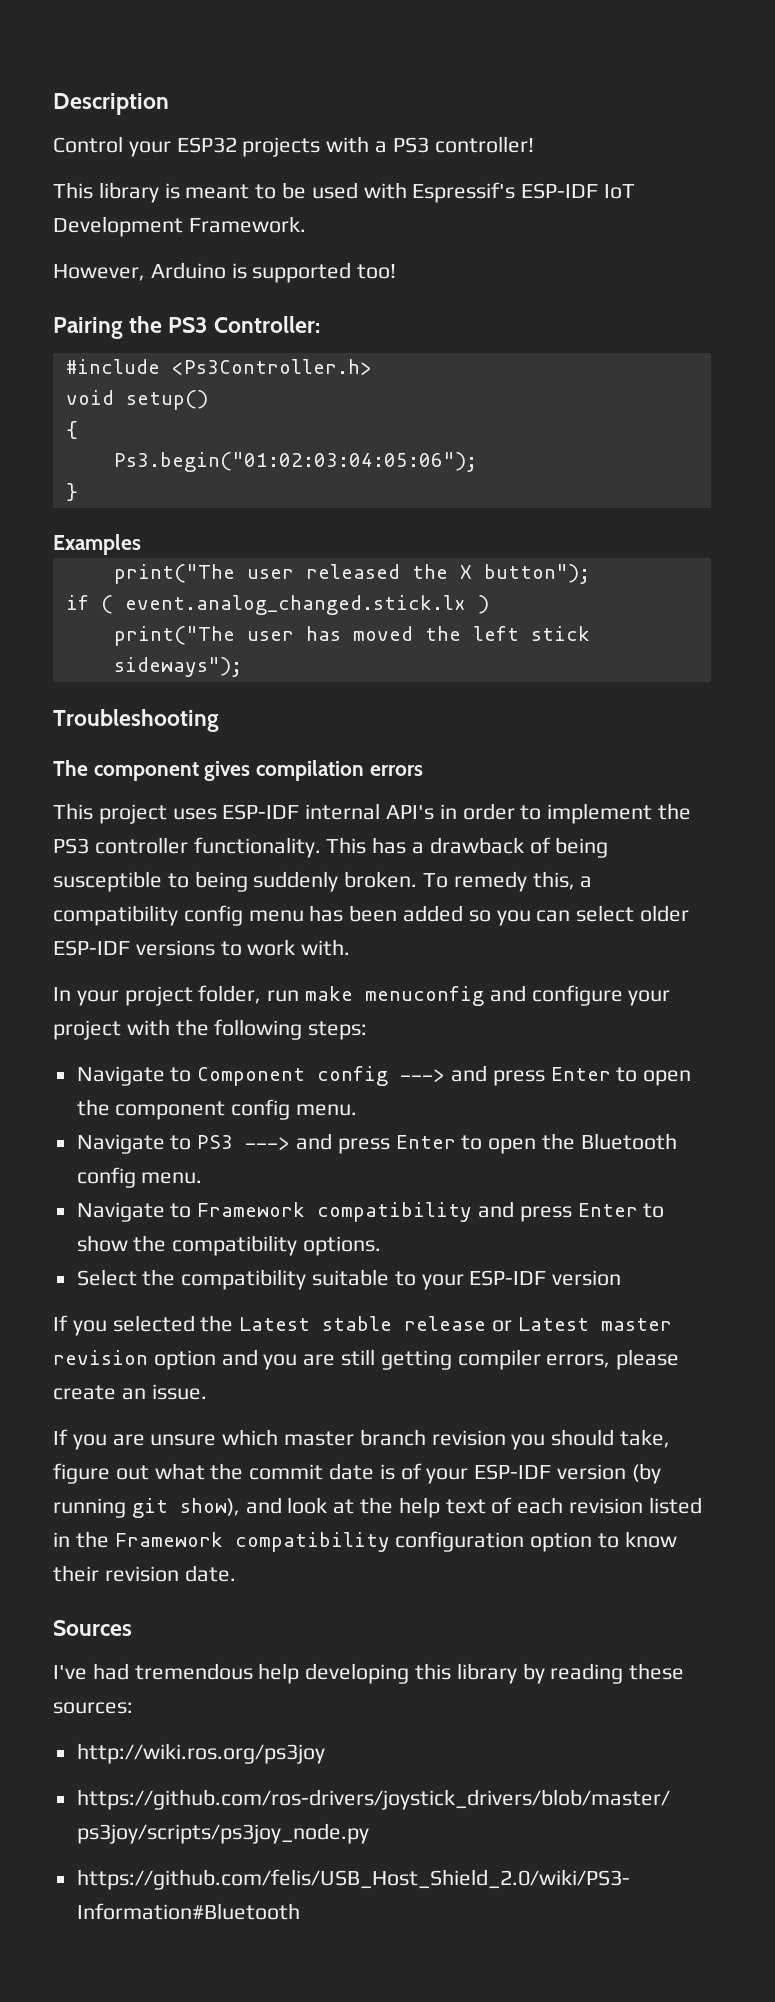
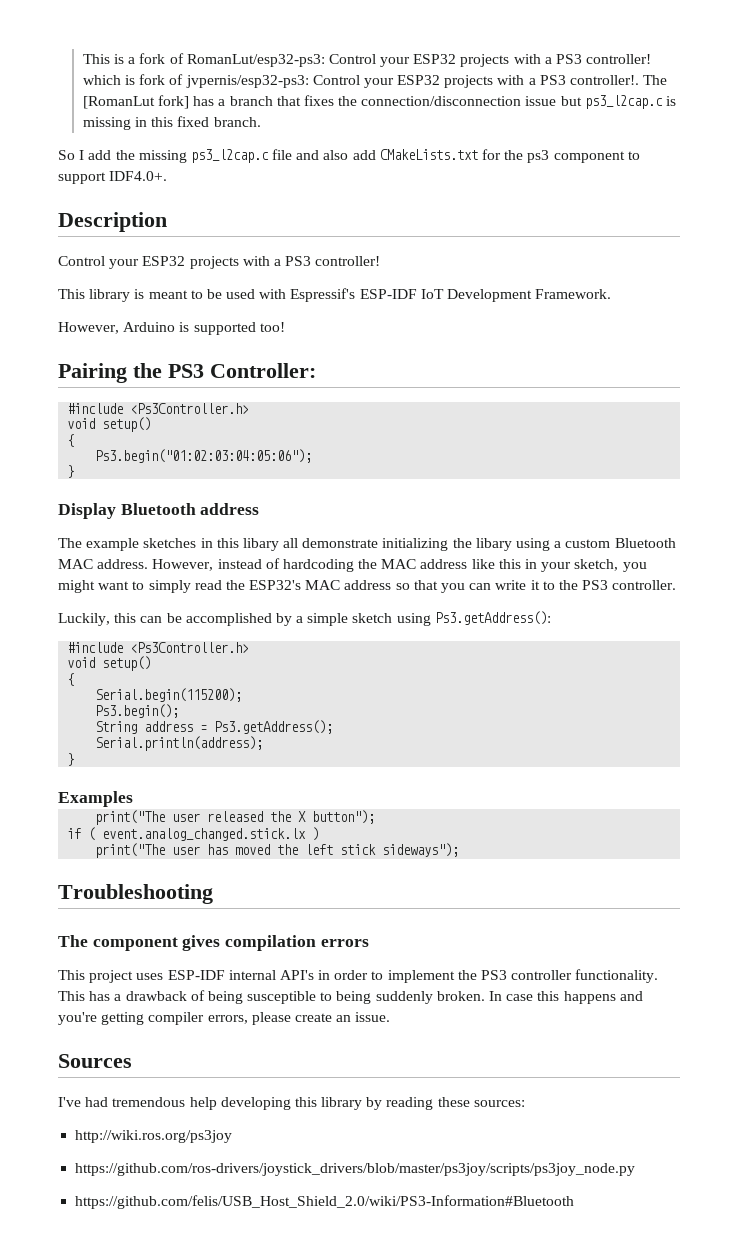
(53, 104) none -> [82,53,652,67] [82,74,668,88] [82,95,677,109] [82,116,261,130] [58,149,640,163] [58,171,168,184] This is a fork of RomanLut/esp32-ps3: Control your ESP32 projects with a PS3 controller! which is fork of jvpernis/esp32-ps3: Control your ESP32 projects with a PS3 controller!. The [RomanLut fork] has a branch that fixes the connection/disconnection issue but ps3_l2cap.c is missing in this fixed branch. // So I add the missing ps3_l2cap.c file and also add CMakeLists.txt for the ps3 component to support IDF4.0+. //
(78, 492) none -> [58,503,260,519] [58,538,676,551] [58,558,647,572] [58,580,677,593] [58,611,551,626] [67,642,250,653] [67,656,152,671] [67,673,75,686] [95,688,243,702] [95,704,180,718] [95,720,334,734] [95,736,264,751] [67,753,75,766] // Display Bluetooth address // The example sketches in this libary all demonstrate initializing the libary using a custom Bluetooth MAC address. However, instead of hardcoding the MAC address like this in your sketch, you might want to simply read the ESP32's MAC address so that you can write it to the PS3 controller. // Luckily, this can be accomplished by a simple sketch using Ps3.getAddress(): // #include <Ps3Controller.h> // void setup() // { // Serial.begin(115200); // Ps3.begin(); // String address = Ps3.getAddress(); // Serial.println(address); // }
[423,871,593,892] [53,905,690,926] [53,939,351,956] [53,985,671,1006] [53,1019,368,1040] [76,1065,692,1086] [76,1099,358,1120] [76,1133,677,1154] [76,1167,203,1188] [76,1201,665,1222] [76,1235,382,1256] [76,1269,622,1290] [53,1315,672,1336] [53,1349,376,1370] To remedy this, a compatibility config menu has been added so you can select older ESP-IDF versions to work with. // In your project folder, run make menuconfig and configure your project with the following steps: // Navigate to Component config ---> and press Enter to open the component config menu. // Navigate to PS3 ---> and press Enter to open the Bluetooth config menu. // Navigate to Framework compatibility and press Enter to show the compatibility options. // Select the compatibility suitable to your ESP-IDF version // If you selected the Latest stable release or Latest master revision option and you are still -> [489,991,643,1004] [58,1012,97,1025] In case this happens and you're
[53,1429,671,1450] [53,1463,661,1484] [53,1497,702,1518] [53,1531,677,1552] [53,1565,236,1582] // If you are unsure which master branch revision you should take, figure out what the commit date is of your ESP-IDF version (by running git show), and look at the help text of each revision listed in the Framework compatibility configuration option to know their revision date. -> (391, 1017) none

